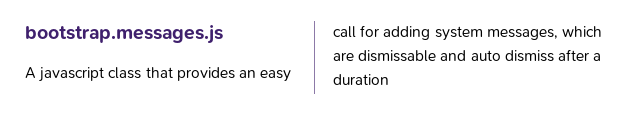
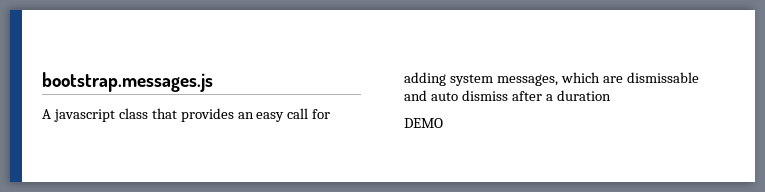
(389, 79) none -> [404,118,443,128] // DEMO

